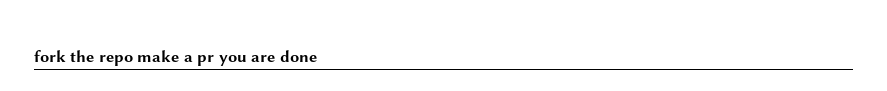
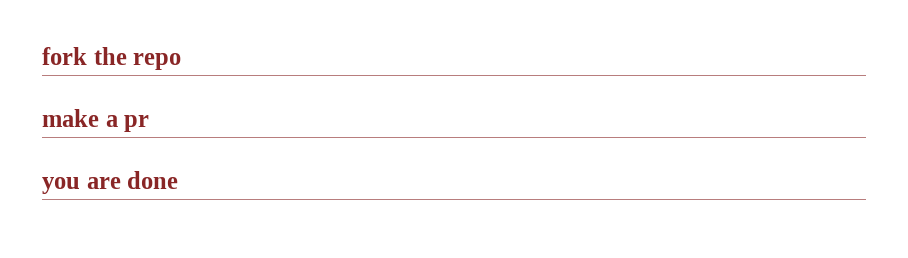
(133, 60) none -> (182, 61) //
(215, 60) none -> (150, 123) //

